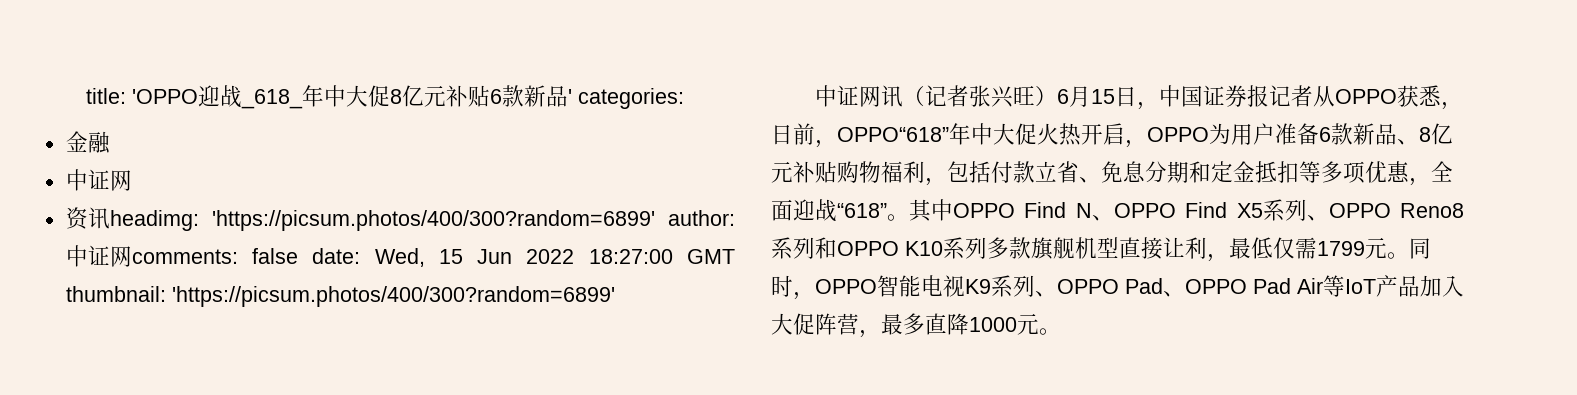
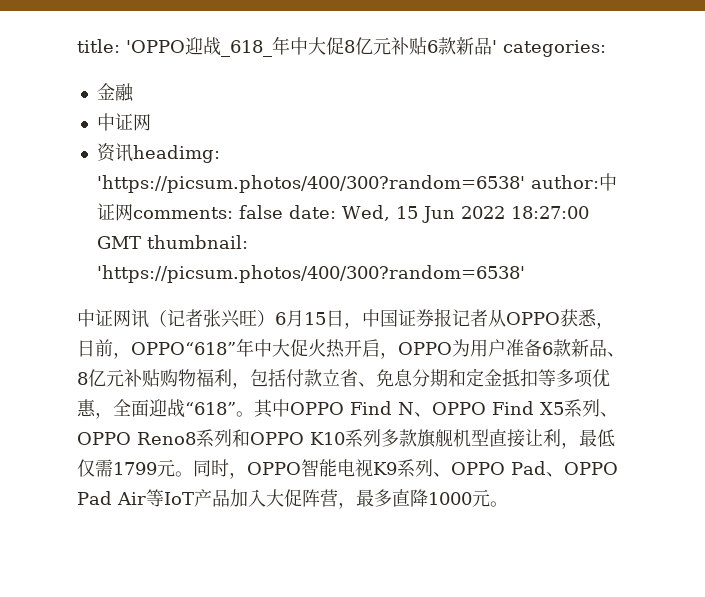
[211,210,655,231] 'https://picsum.photos/400/300?random=6899' -> [96,175,525,193] 'https://picsum.photos/400/300?random=6538'
[171,286,615,307] 'https://picsum.photos/400/300?random=6899' -> [96,265,525,283] 'https://picsum.photos/400/300?random=6538'

